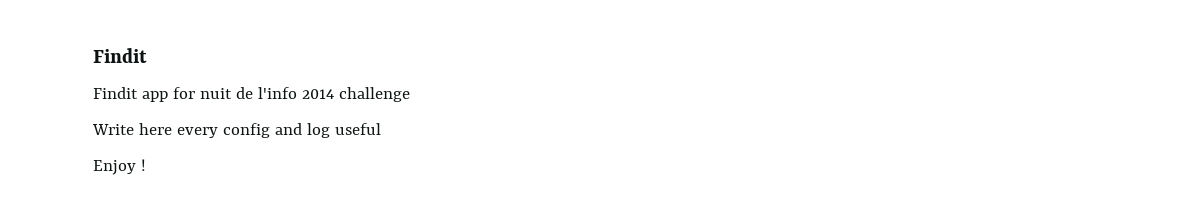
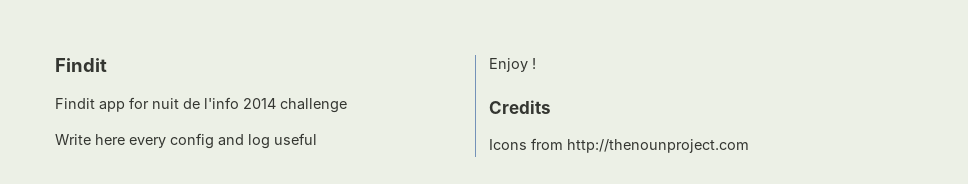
(146, 165) none -> [489,100,551,114] [489,138,749,153] // Credits // Icons from http://thenounproject.com

